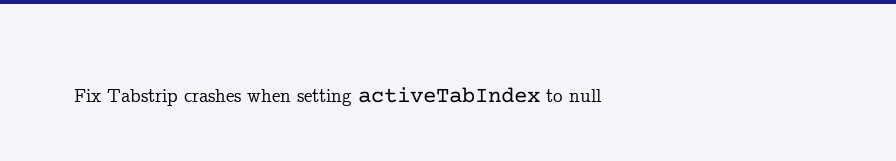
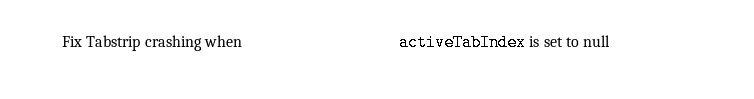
[184,87,540,106] crashes when setting activeTabIndex -> [144,34,563,51] crashing when activeTabIndex is set

